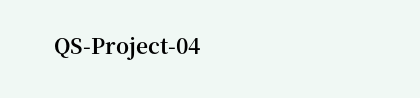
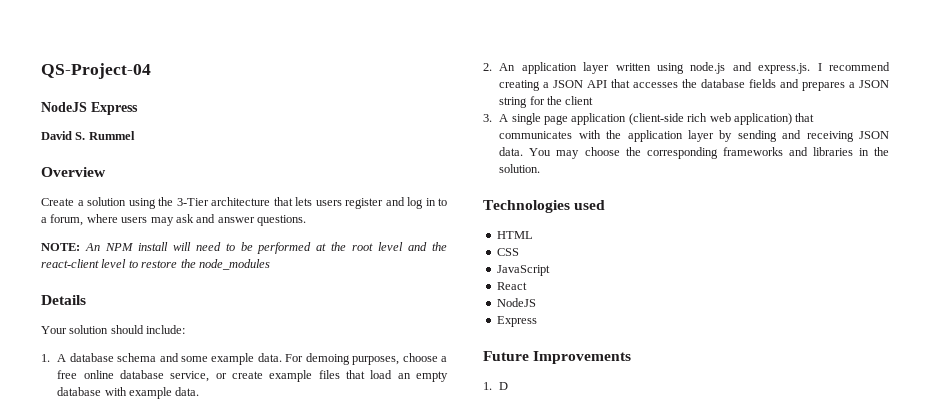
(200, 48) none -> [41,102,138,115] [41,131,135,140] [41,167,106,177] [41,197,447,209] [41,214,306,226] [41,242,448,254] [41,259,270,270] [41,295,86,305] [41,325,186,334] [41,353,447,365] [57,370,449,382] [57,387,200,399] [483,62,891,74] [499,79,889,91] [499,96,594,108] [483,113,815,125] [499,130,890,142] [499,147,889,159] [499,164,541,173] [483,200,606,213] [496,231,533,239] [496,248,519,256] [496,265,550,276] [496,282,527,290] [496,298,536,307] [496,316,537,327] [483,351,632,364] [483,382,509,390] // NodeJS Express // David S. Rummel // Overview // Create a solution using the 3-Tier architecture that lets users register and log in to a forum, where users may ask and answer questions. // NOTE: An NPM install will need to be performed at the root level and the react-client level to restore the node_modules // Details // Your solution should include: // 1. A database schema and some example data. For demoing purposes, choose a free online database service, or create example files that load an empty database with example data. // 2. An application layer written using node.js and express.js. I recommend creating a JSON API that accesses the database fields and prepares a JSON string for the client // 3. A single page application (client-side rich web application) that communicates with the application layer by sending and receiving JSON data. You may choose the corresponding frameworks and libraries in the solution. // Technologies used // HTML // CSS // JavaScript // React // NodeJS // Express // Future Improvements // 1. D

